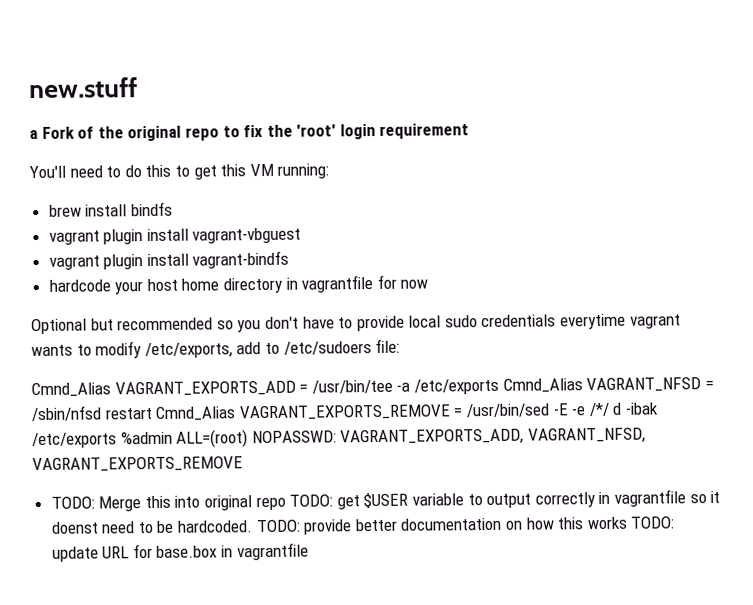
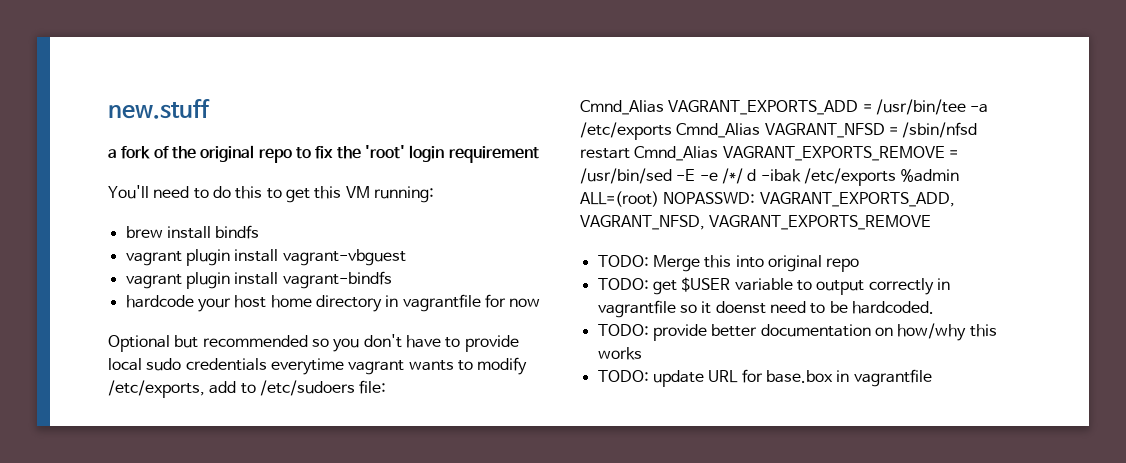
[41,126,75,139] Fork -> [121,146,151,159] fork
(286, 503) none -> (860, 265) //
(254, 526) none -> (934, 307) //
[525,517,555,530] how -> [897,323,967,341] how/why
(628, 523) none -> (642, 353) //

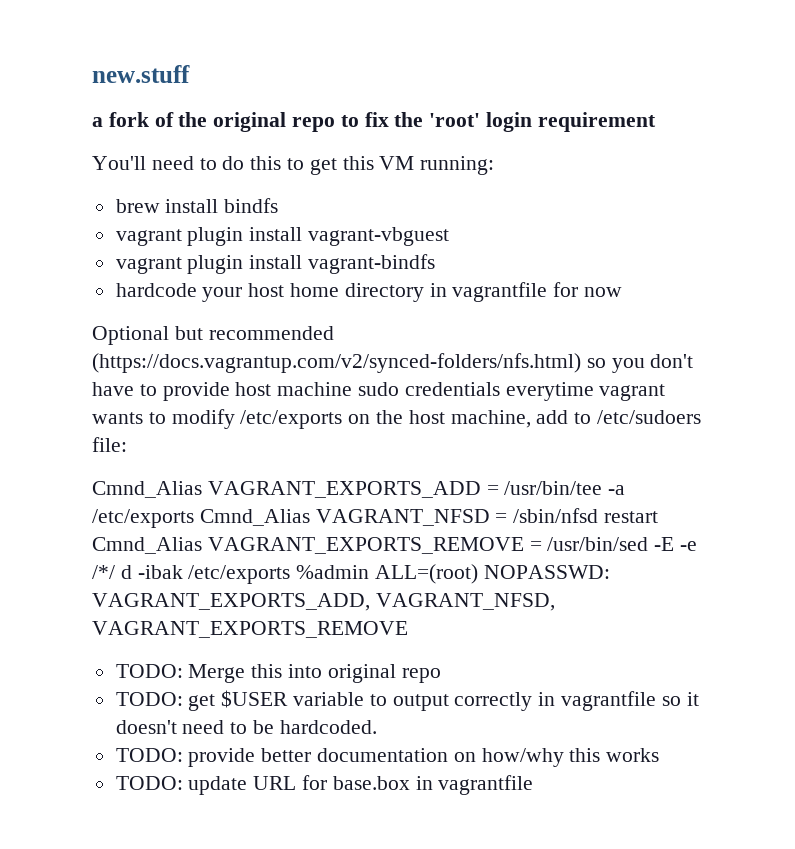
(308, 341) none -> [92,353,581,373] (https://docs.vagrantup.com/v2/synced-folders/nfs.html)
[108,358,142,371] local -> [235,382,353,396] host machine
[108,380,205,398] /etc/exports, -> [240,410,531,429] /etc/exports on the host machine,
[715,301,766,314] doenst -> [115,720,177,734] doesn't

